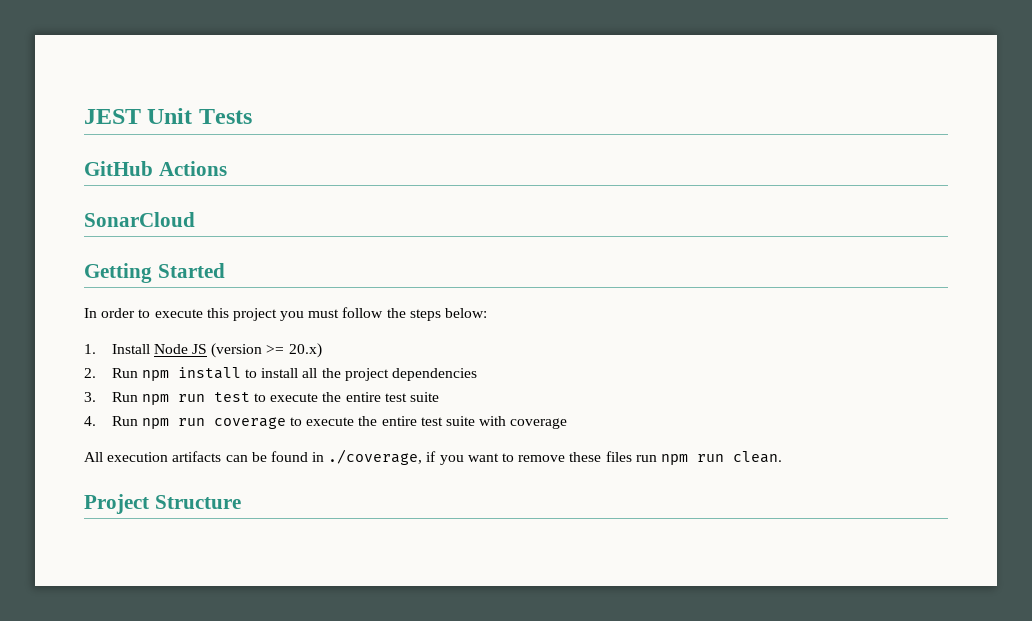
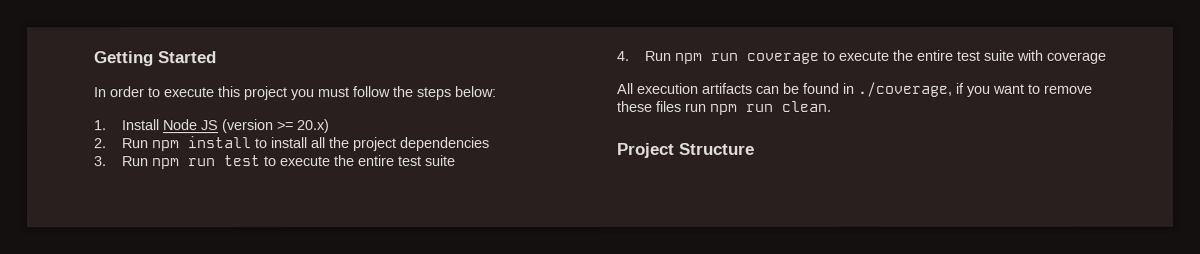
[84,108,252,124] [84,161,227,176] [84,212,195,227] JEST Unit Tests // GitHub Actions // SonarCloud // -> (93, 59) none

